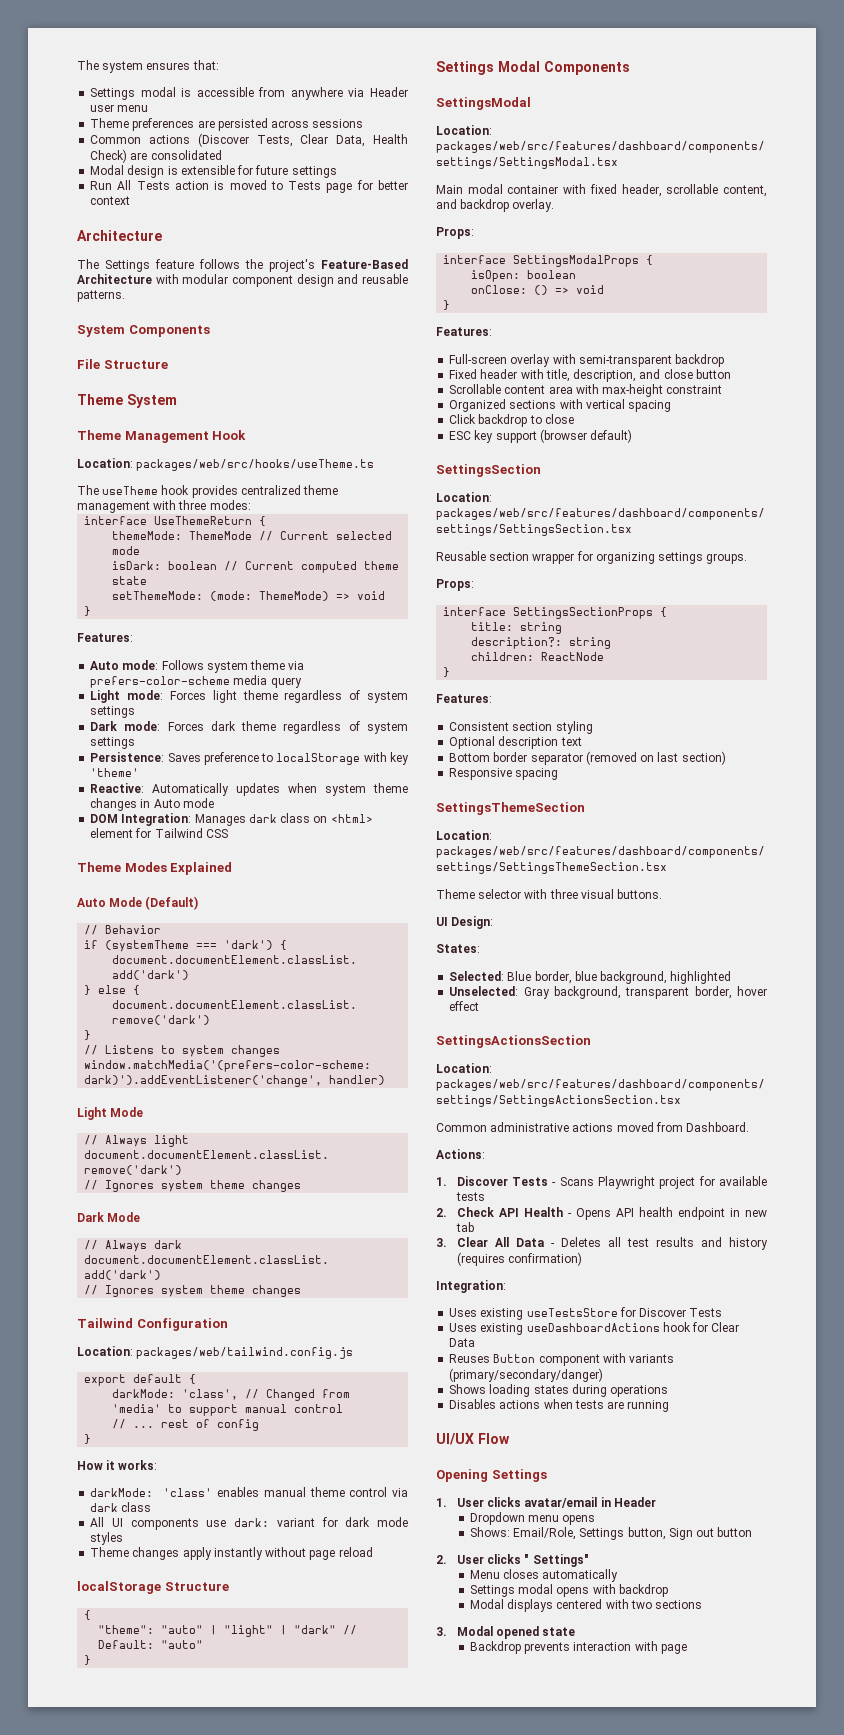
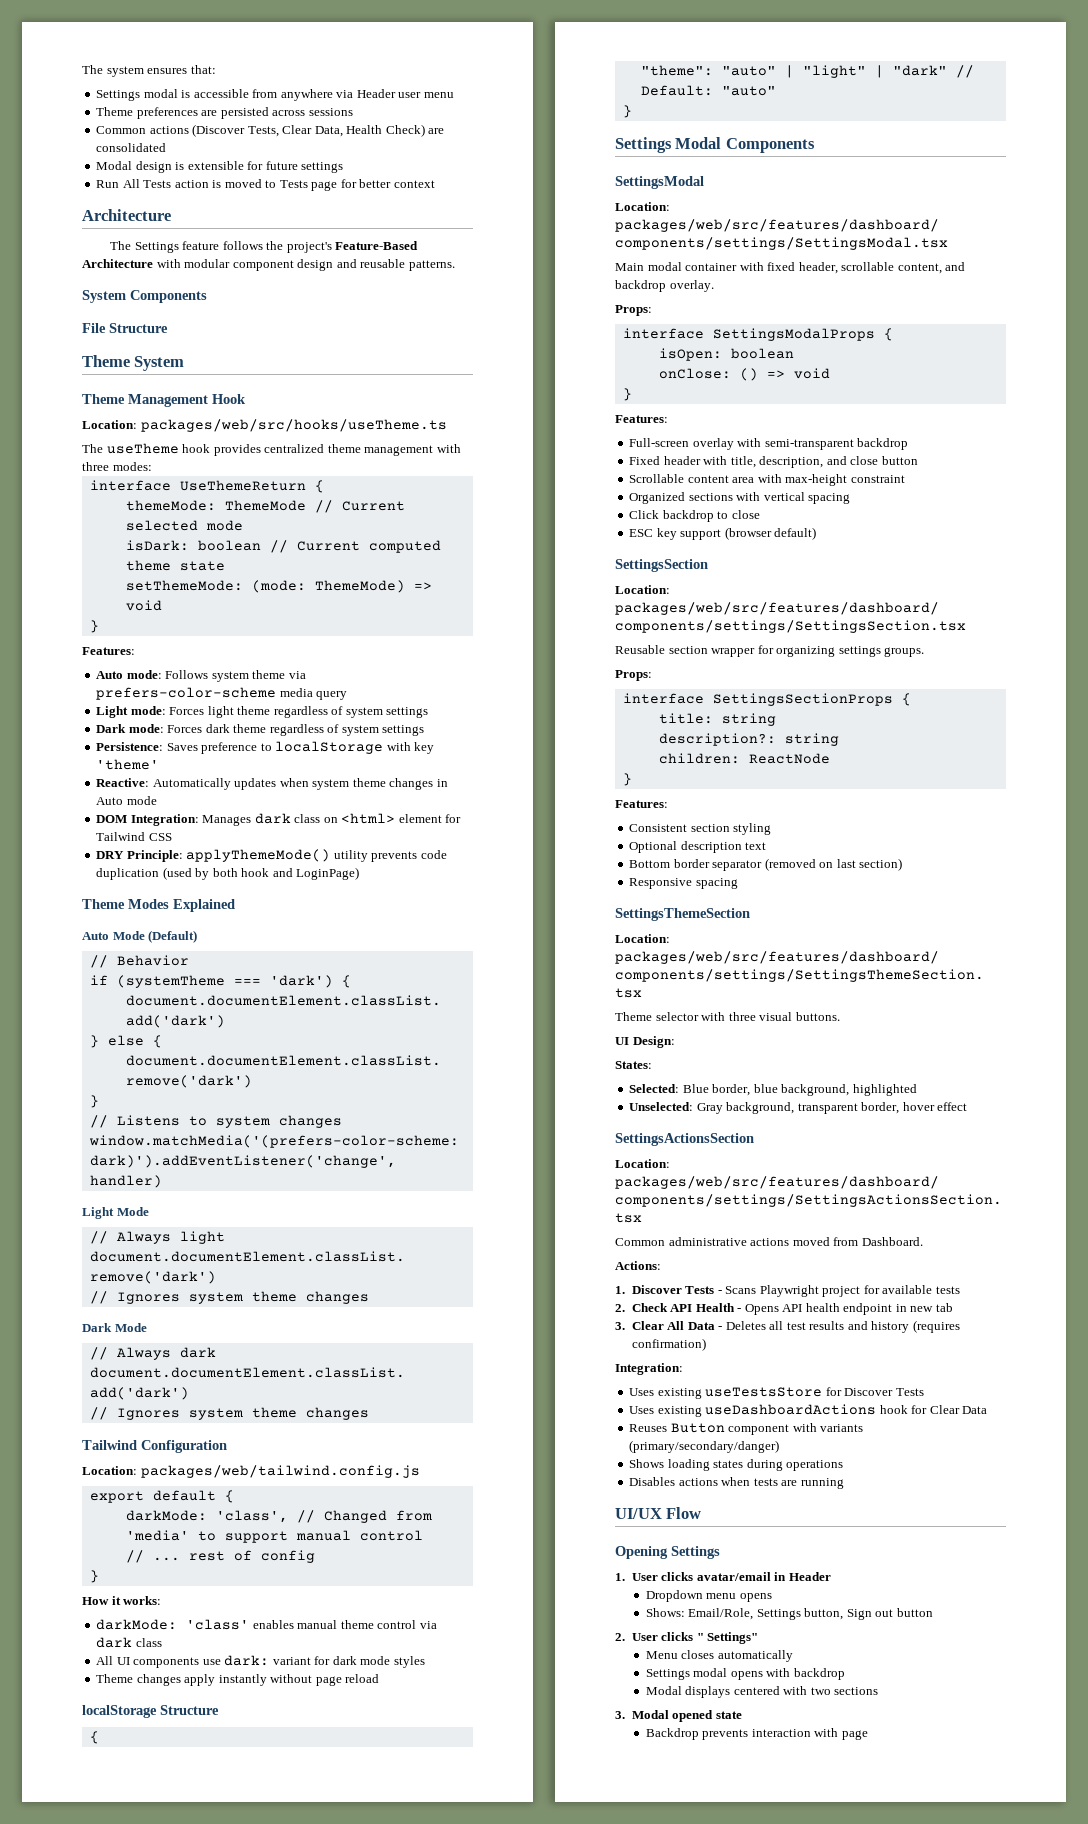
(228, 833) none -> [96,849,447,862] [96,867,360,880] // DRY Principle: applyThemeMode() utility prevents code duplication (used by both hook and LoginPage)

